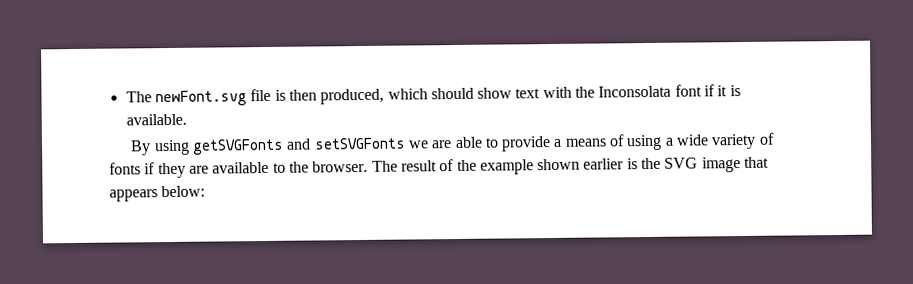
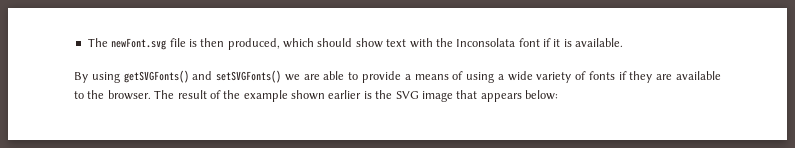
[191,137,406,155] getSVGFonts and setSVGFonts -> [123,70,282,83] getSVGFonts() and setSVGFonts()

